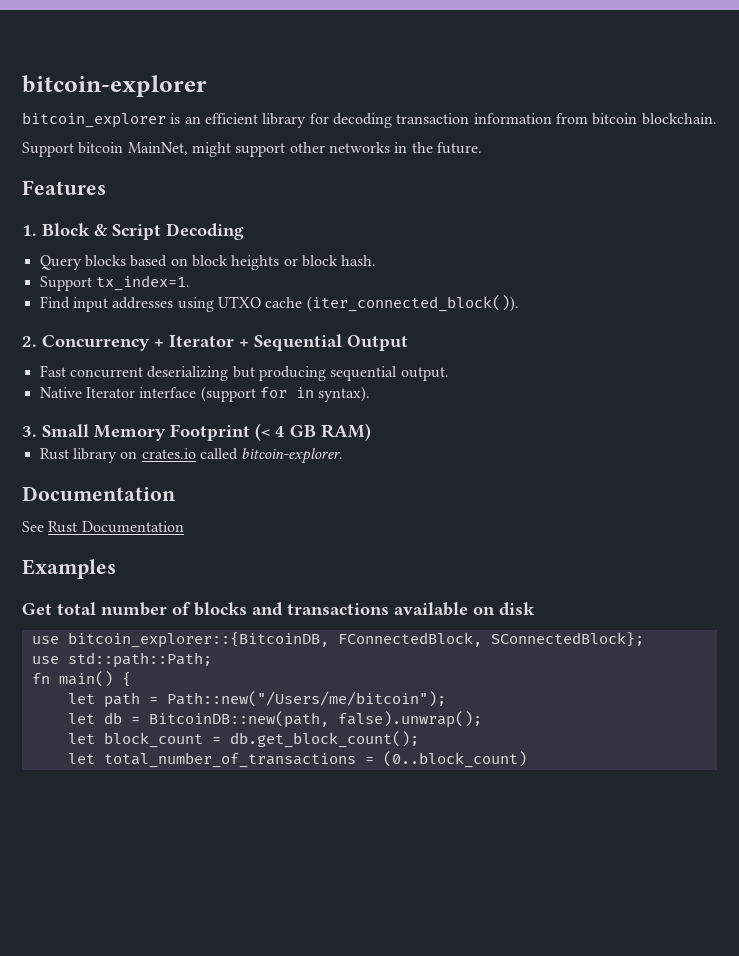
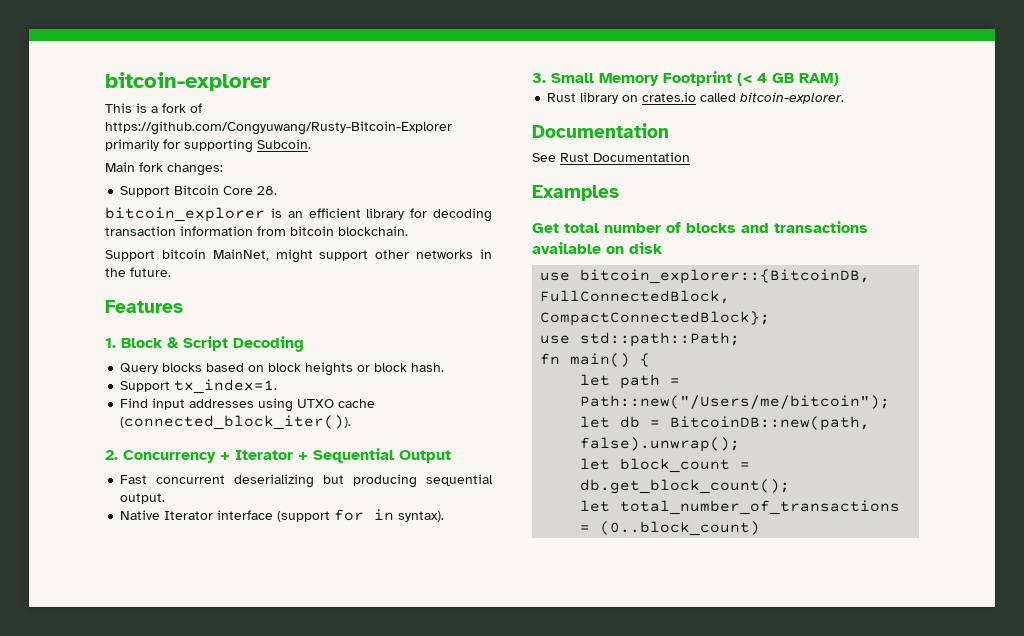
(207, 86) none -> [105,103,202,113] [105,121,452,135] [105,139,311,153] [105,162,223,176] [120,185,278,197] // This is a fork of https://github.com/Congyuwang/Rusty-Bitcoin-Explorer primarily for supporting Subcoin. // Main fork changes: // Support Bitcoin Core 28.
[306,295,519,312] (iter_connected_block()). -> [120,415,352,430] (connected_block_iter()).
[337,632,644,647] FConnectedBlock, SConnectedBlock}; -> [540,290,731,304] [540,311,771,326] FullConnectedBlock, CompactConnectedBlock};

